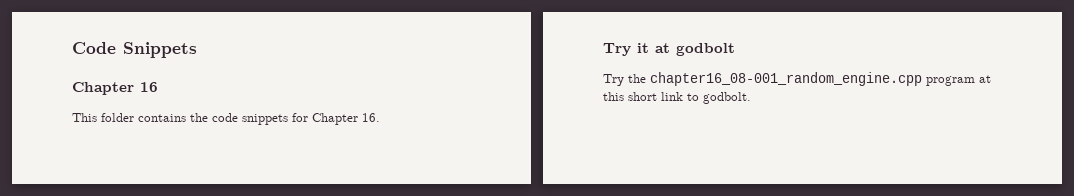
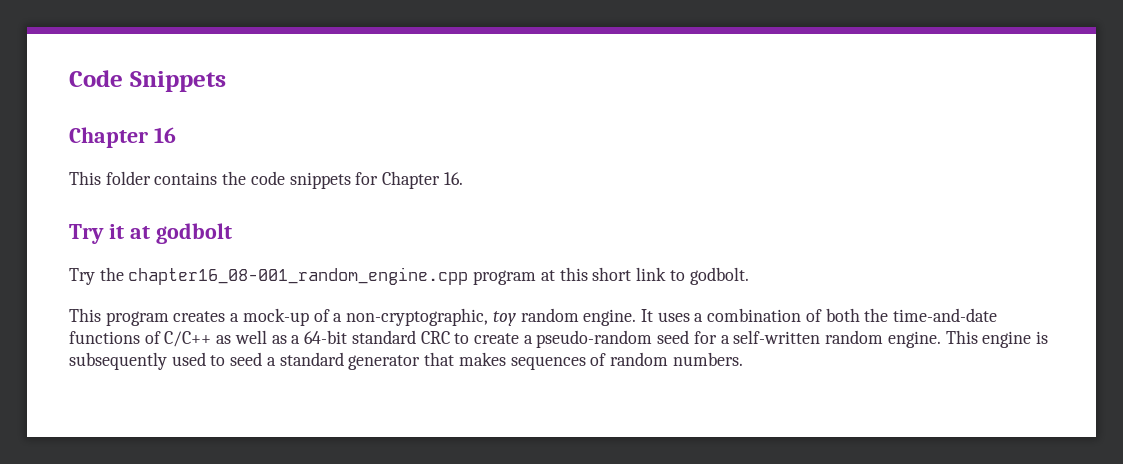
(751, 98) none -> [69,308,998,326] [69,330,1048,348] [69,352,743,370] // This program creates a mock-up of a non-cryptographic, toy random engine. It uses a combination of both the time-and-date functions of C/C++ as well as a 64-bit standard CRC to create a pseudo-random seed for a self-written random engine. This engine is subsequently used to seed a standard generator that makes sequences of random numbers.

